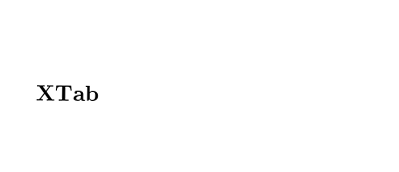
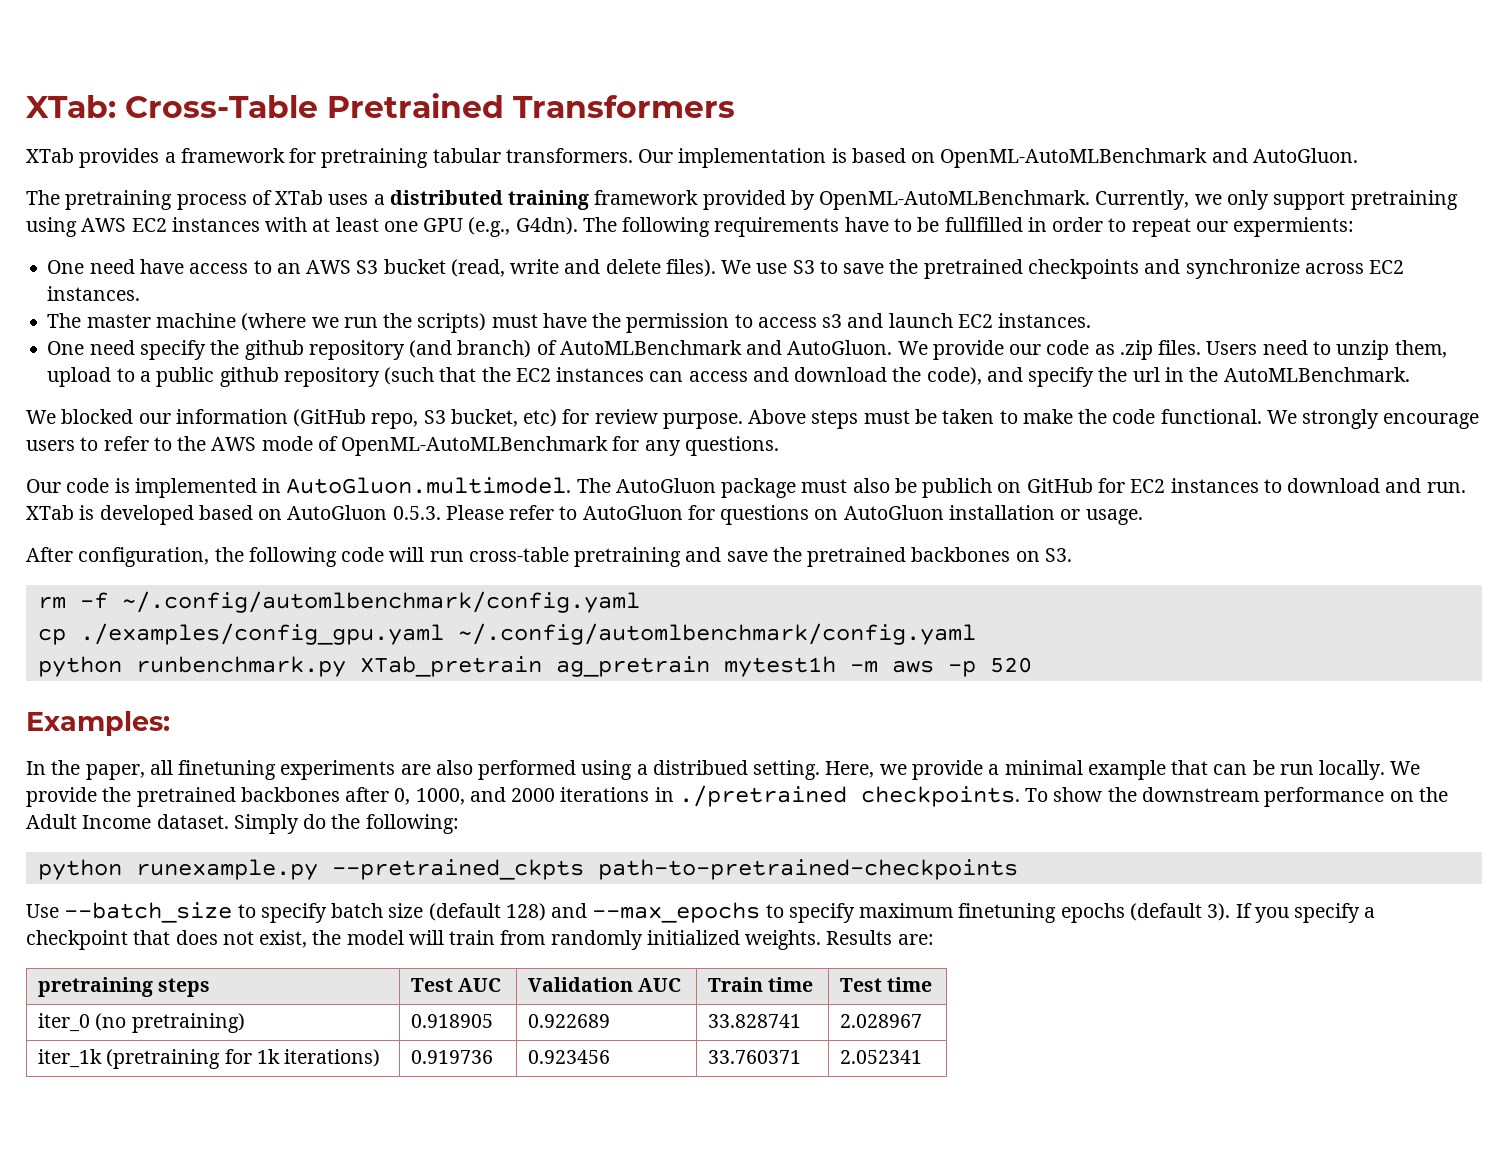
[35,85,99,101] XTab -> [26,93,735,118] [26,148,1358,168] [26,190,1458,210] [26,217,1355,237] [47,259,1405,279] [47,286,141,301] [47,313,1092,333] [47,340,1447,360] [47,367,1410,387] [26,409,1480,429] [26,436,779,456] [26,477,1466,498] [26,505,1143,525] [26,547,1072,567] [37,591,640,613] [37,623,976,645] [37,656,1032,677] [26,711,170,736] [26,760,1421,780] [26,785,1448,807] [26,814,459,834] [37,859,1018,880] [26,902,1376,923] [26,930,934,950] [38,977,211,997] [411,978,502,992] [528,977,682,992] [708,977,814,992] [840,977,933,992] [38,1013,245,1033] [411,1014,494,1028] [528,1014,611,1028] [708,1014,802,1028] [840,1014,923,1028] [38,1049,381,1069] [411,1050,494,1064] [528,1050,611,1064] [708,1050,802,1064] [840,1050,923,1064] XTab: Cross-Table Pretrained Transformers // XTab provides a framework for pretraining tabular transformers. Our implementation is based on OpenML-AutoMLBenchmark and AutoGluon. // The pretraining process of XTab uses a distributed training framework provided by OpenML-AutoMLBenchmark. Currently, we only support pretraining using AWS EC2 instances with at least one GPU (e.g., G4dn). The following requirements have to be fullfilled in order to repeat our expermients: // One need have access to an AWS S3 bucket (read, write and delete files). We use S3 to save the pretrained checkpoints and synchronize across EC2 instances. // The master machine (where we run the scripts) must have the permission to access s3 and launch EC2 instances. // One need specify the github repository (and branch) of AutoMLBenchmark and AutoGluon. We provide our code as .zip files. Users need to unzip them, upload to a public github repository (such that the EC2 instances can access and download the code), and specify the url in the AutoMLBenchmark. // We blocked our information (GitHub repo, S3 bucket, etc) for review purpose. Above steps must be taken to make the code functional. We strongly encourage users to refer to the AWS mode of OpenML-AutoMLBenchmark for any questions. // Our code is implemented in AutoGluon.multimodel. The AutoGluon package must also be publich on GitHub for EC2 instances to download and run. XTab is developed based on AutoGluon 0.5.3. Please refer to AutoGluon for questions on AutoGluon installation or usage. // After configuration, the following code will run cross-table pretraining and save the pretrained backbones on S3. // rm -f ~/.config/automlbenchmark/config.yaml // cp ./examples/config_gpu.yaml ~/.config/automlbenchmark/config.yaml // python runbenchmark.py XTab_pretrain ag_pretrain mytest1h -m aws -p 520 // Examples: // In the paper, all finetuning experiments are also performed using a distribued setting. Here, we provide a minimal example that can be run locally. We provide the pretrained backbones after 0, 1000, and 2000 iterations in ./pretrained checkpoints. To show the downstream performance on the Adult Income dataset. Simply do the following: // python runexample.py --pretrained_ckpts path-to-pretrained-checkpoints // Use --batch_size to specify batch size (default 128) and --max_epochs to specify maximum finetuning epochs (default 3). If you specify a checkpoint that does not exist, the model will train from randomly initialized weights. Results are: // pretraining steps | Test AUC | Validation AUC | Train time | Test time // iter_0 (no pretraining) | 0.918905 | 0.922689 | 33.828741 | 2.028967 // iter_1k (pretraining for 1k iterations) | 0.919736 | 0.923456 | 33.760371 | 2.052341

